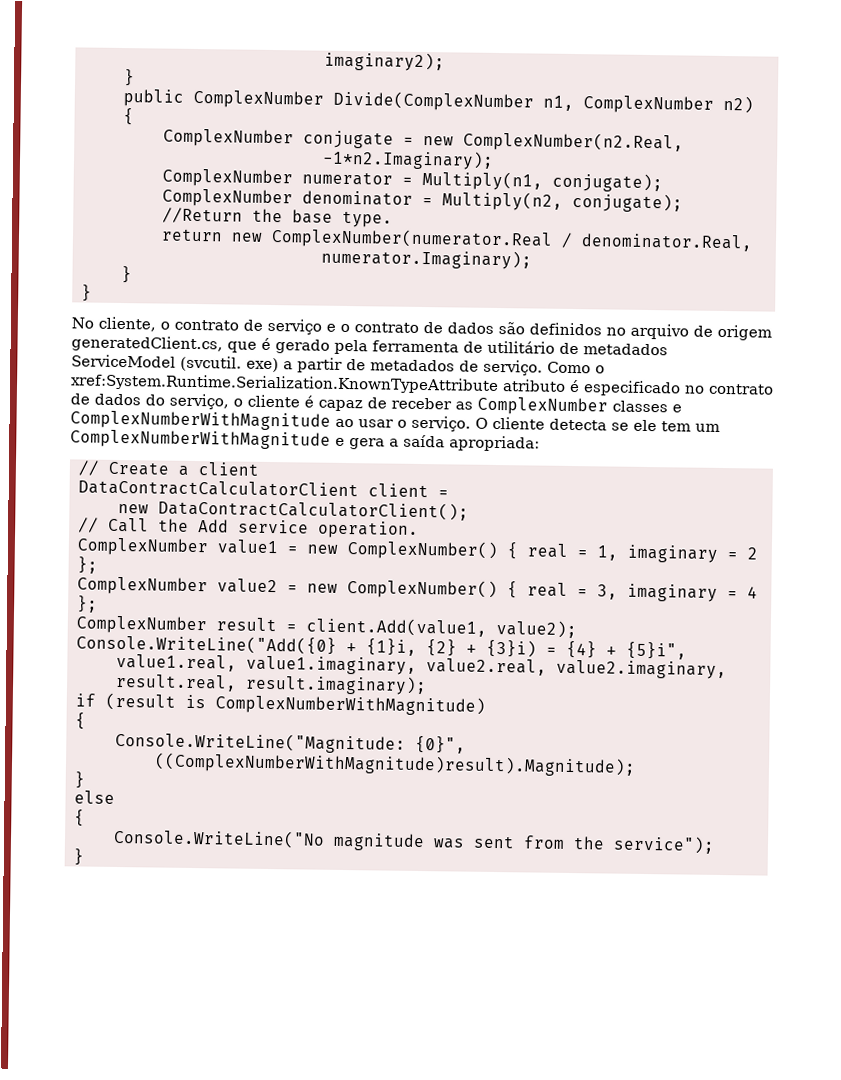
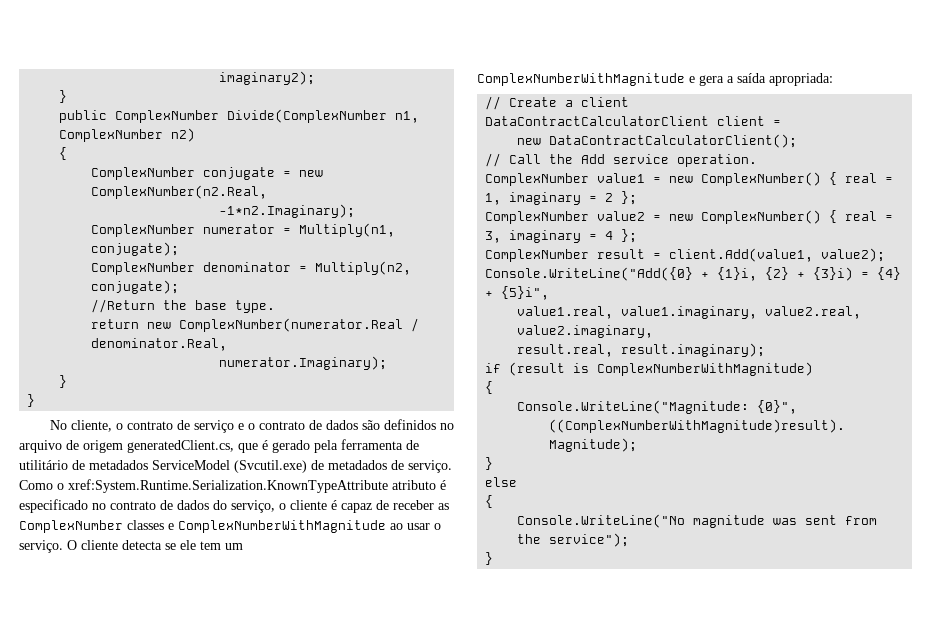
[180,355,343,373] (svcutil. exe) a partir -> [234,460,307,473] (Svcutil.exe)

